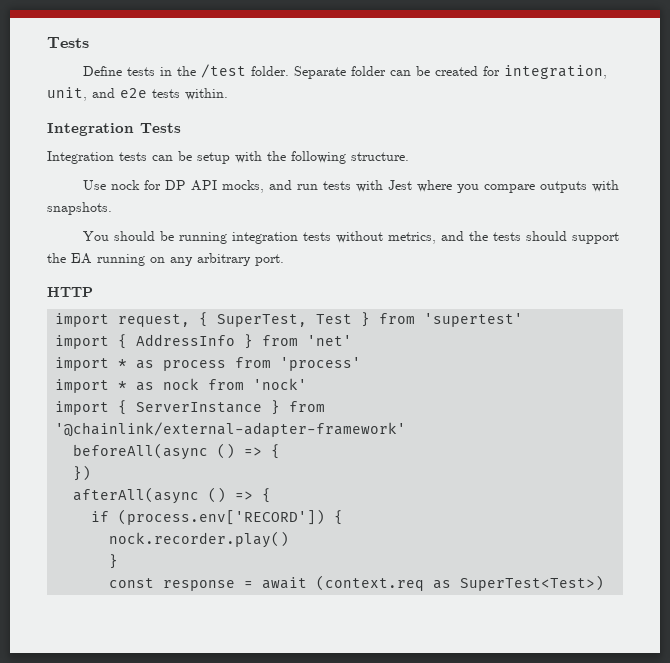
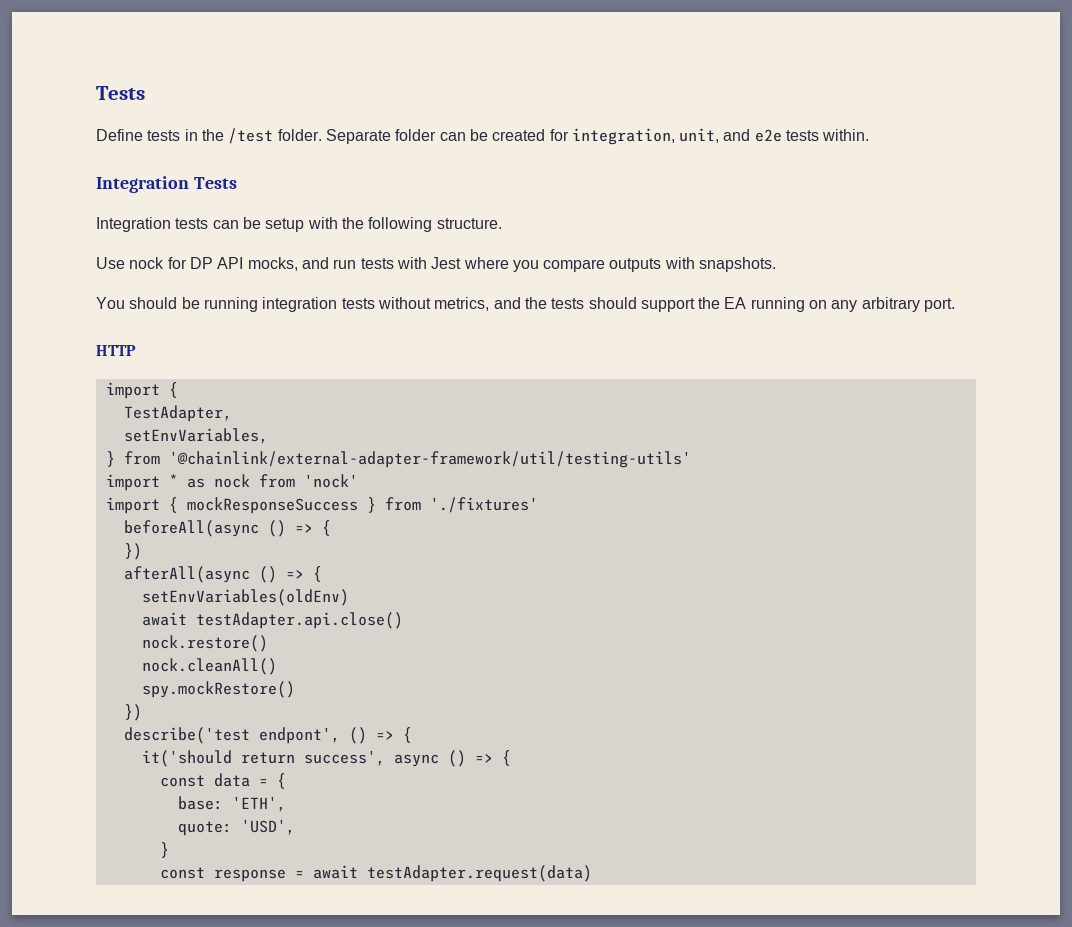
[118,312,524,327] [55,334,353,349] [55,357,362,371] request, { SuperTest, Test } from 'supertest' // import { AddressInfo } from 'net' // import * as process from 'process' -> [168,382,178,398] [123,405,232,422] [123,428,268,444] [105,451,691,468] { // TestAdapter, // setEnvVariables, // } from '@chainlink/external-adapter-framework/util/testing-utils'
[136,400,326,415] [55,422,407,437] ServerInstance } from '@chainlink/external-adapter-framework' -> [186,497,538,514] mockResponseSuccess } from './fixtures'
[91,509,344,525] [109,531,290,548] if (process.env['RECORD']) { // nock.recorder.play() -> [141,589,349,606] [141,612,403,629] [141,635,268,652] [141,658,277,675] [141,681,295,698] [123,704,142,721] [123,727,412,744] [141,750,511,767] [159,773,286,789] [177,796,286,812] [177,819,295,836] setEnvVariables(oldEnv) // await testAdapter.api.close() // nock.restore() // nock.cleanAll() // spy.mockRestore() // }) // describe('test endpont', () => { // it('should return success', async () => { // const data = { // base: 'ETH', // quote: 'USD',
[316,575,605,591] (context.req as SuperTest<Test>) -> [366,865,592,882] testAdapter.request(data)

